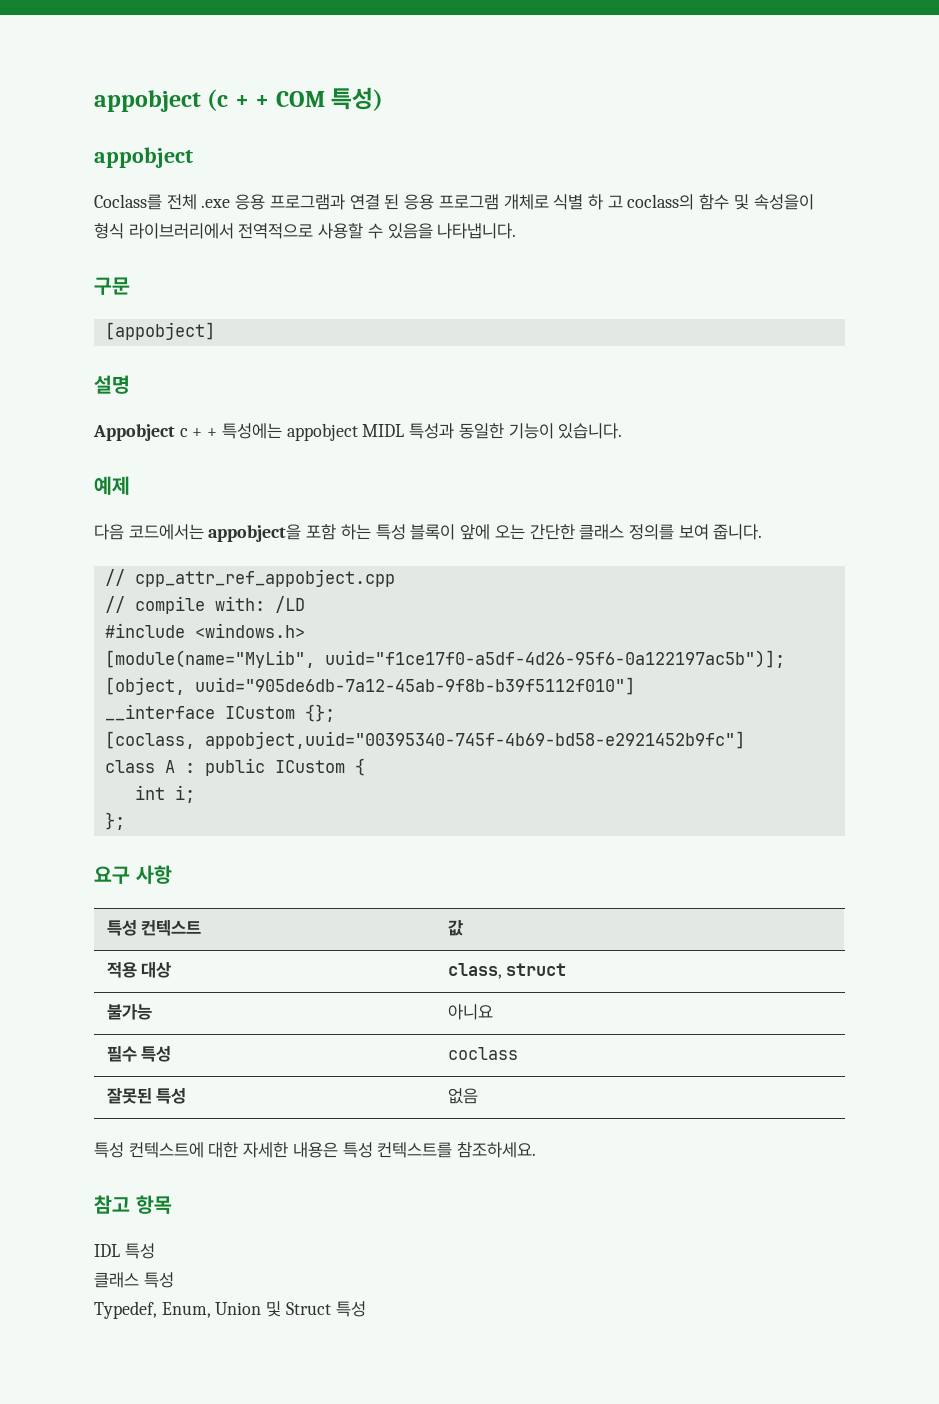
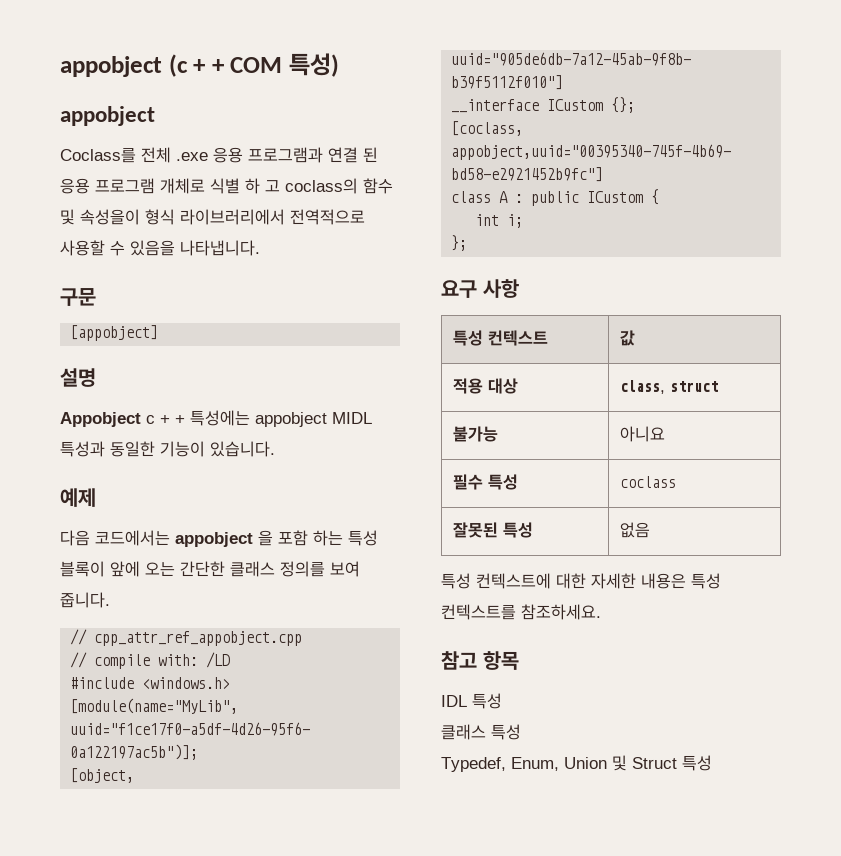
[208,524,302,542] appobject을 -> [175,530,273,547] appobject 을

